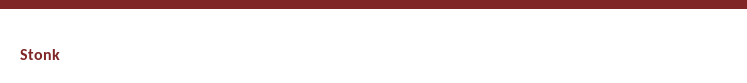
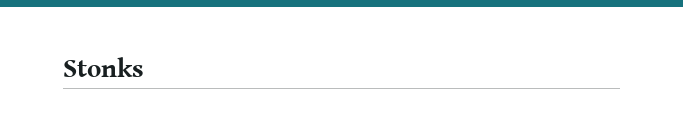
[20,49,60,60] Stonk -> [63,57,144,77] Stonks

